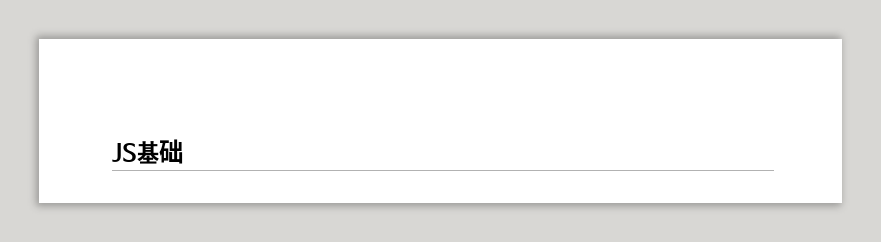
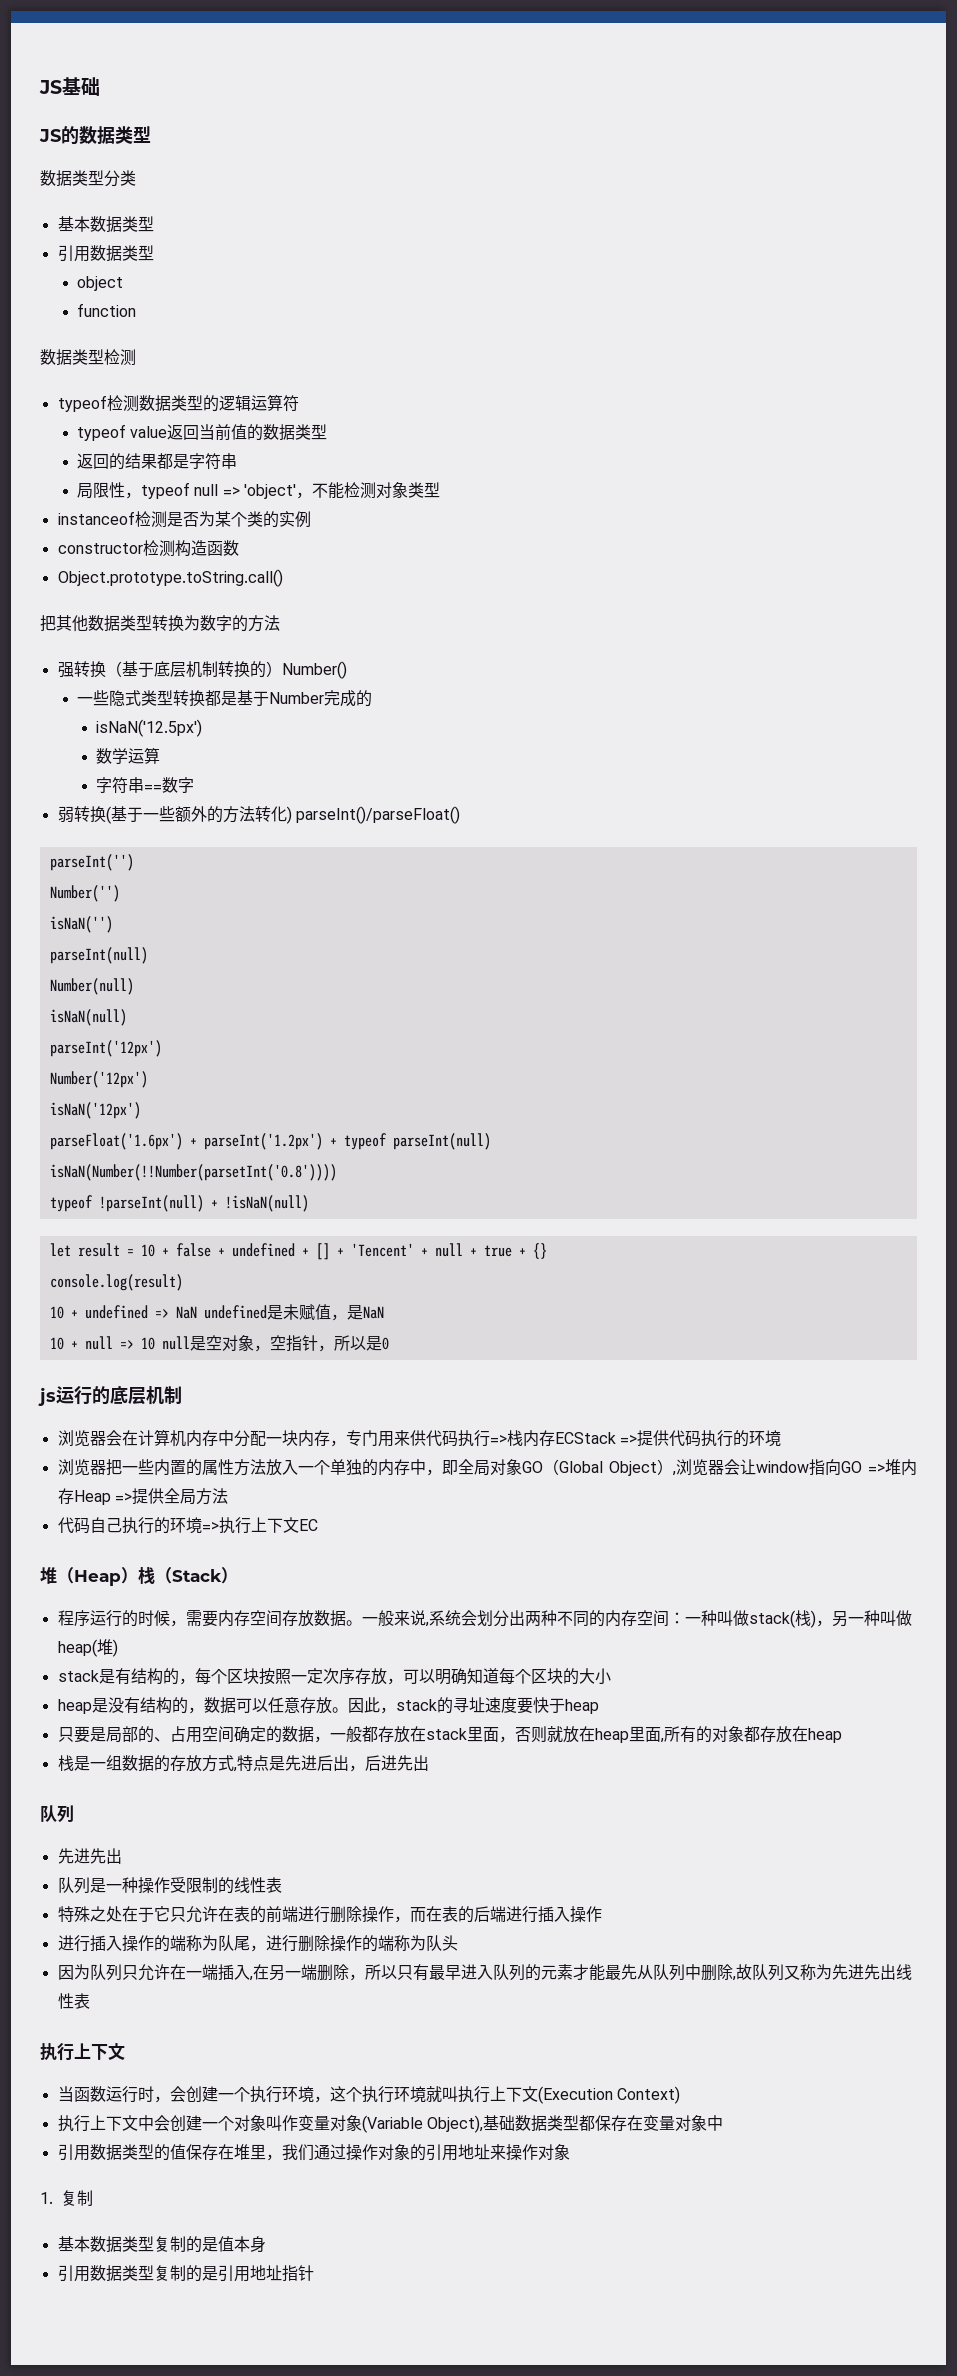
(184, 151) none -> [39,126,151,145] [40,170,136,187] [57,216,154,233] [57,245,154,262] [77,276,124,291] [77,303,137,317] [40,349,136,366] [57,394,299,412] [77,424,328,441] [77,453,238,470] [77,482,440,499] [57,511,311,528] [57,540,239,557] [57,569,283,587] [40,615,280,632] [57,661,347,679] [77,690,373,707] [96,719,203,737] [96,747,161,764] [96,777,195,794] [57,806,460,824] [49,854,134,871] [49,885,120,902] [49,916,113,933] [49,947,148,964] [49,978,134,995] [49,1009,127,1026] [49,1040,162,1057] [49,1071,148,1088] [49,1102,141,1119] [49,1133,491,1150] [49,1164,337,1181] [49,1195,309,1212] [49,1243,547,1260] [49,1274,183,1291] [49,1304,384,1321] [49,1335,389,1352] [38,1386,182,1406] [57,1429,781,1447] [57,1459,918,1476] [57,1488,228,1505] [57,1517,318,1534] [40,1567,238,1586] [57,1610,912,1628] [57,1639,118,1657] [57,1668,611,1685] [57,1697,599,1714] [57,1726,842,1743] [57,1755,429,1772] [40,1805,74,1823] [57,1848,122,1864] [57,1877,282,1894] [57,1906,602,1923] [57,1935,458,1952] [57,1964,912,1981] [57,1993,90,2009] [40,2043,125,2061] [57,2086,680,2104] [57,2115,723,2133] [57,2144,570,2161] [40,2190,93,2206] [57,2236,266,2253] [57,2265,314,2282] // JS的数据类型 // 数据类型分类 // 基本数据类型 // 引用数据类型 // object // function // 数据类型检测 // typeof检测数据类型的逻辑运算符 // typeof value返回当前值的数据类型 // 返回的结果都是字符串 // 局限性，typeof null => 'object'，不能检测对象类型 // instanceof检测是否为某个类的实例 // constructor检测构造函数 // Object.prototype.toString.call() // 把其他数据类型转换为数字的方法 // 强转换（基于底层机制转换的）Number() // 一些隐式类型转换都是基于Number完成的 // isNaN('12.5px') // 数学运算 // 字符串==数字 // 弱转换(基于一些额外的方法转化) parseInt()/parseFloat() // parseInt('') // Number('') // isNaN('') // parseInt(null) // Number(null) // isNaN(null) // parseInt('12px') // Number('12px') // isNaN('12px') // parseFloat('1.6px') + parseInt('1.2px') + typeof parseInt(null) // isNaN(Number(!!Number(parsetInt('0.8')))) // typeof !parseInt(null) + !isNaN(null) // let result = 10 + false + undefined + [] + 'Tencent' + null + true + {} // console.log(result) // 10 + undefined => NaN undefined是未赋值，是NaN // 10 + null => 10 null是空对象，空指针，所以是0 // js运行的底层机制 // 浏览器会在计算机内存中分配一块内存，专门用来供代码执行=>栈内存ECStack =>提供代码执行的环境 // 浏览器把一些内置的属性方法放入一个单独的内存中，即全局对象GO（Global Object）,浏览器会让window指向GO =>堆内存Heap =>提供全局方法 // 代码自己执行的环境=>执行上下文EC // 堆（Heap）栈（Stack） // 程序运行的时候，需要内存空间存放数据。一般来说,系统会划分出两种不同的内存空间：一种叫做stack(栈)，另一种叫做heap(堆) // stack是有结构的，每个区块按照一定次序存放，可以明确知道每个区块的大小 // heap是没有结构的，数据可以任意存放。因此，stack的寻址速度要快于heap // 只要是局部的、占用空间确定的数据，一般都存放在stack里面，否则就放在heap里面,所有的对象都存放在heap // 栈是一组数据的存放方式,特点是先进后出，后进先出 // 队列 // 先进先出 // 队列是一种操作受限制的线性表 // 特殊之处在于它只允许在表的前端进行删除操作，而在表的后端进行插入操作 // 进行插入操作的端称为队尾，进行删除操作的端称为队头 // 因为队列只允许在一端插入,在另一端删除，所以只有最早进入队列的元素才能最先从队列中删除,故队列又称为先进先出线性表 // 执行上下文 // 当函数运行时，会创建一个执行环境，这个执行环境就叫执行上下文(Execution Context) // 执行上下文中会创建一个对象叫作变量对象(Variable Object),基础数据类型都保存在变量对象中 // 引用数据类型的值保存在堆里，我们通过操作对象的引用地址来操作对象 // 1.复制 // 基本数据类型复制的是值本身 // 引用数据类型复制的是引用地址指针

